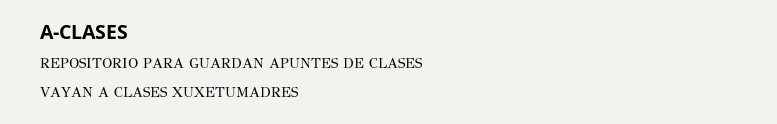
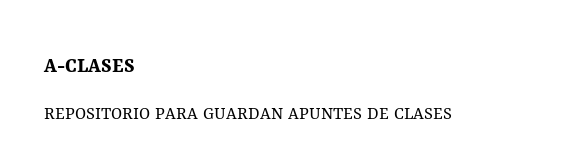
[40,86,299,98] // VAYAN A CLASES XUXETUMADRES -> (452, 113) none

